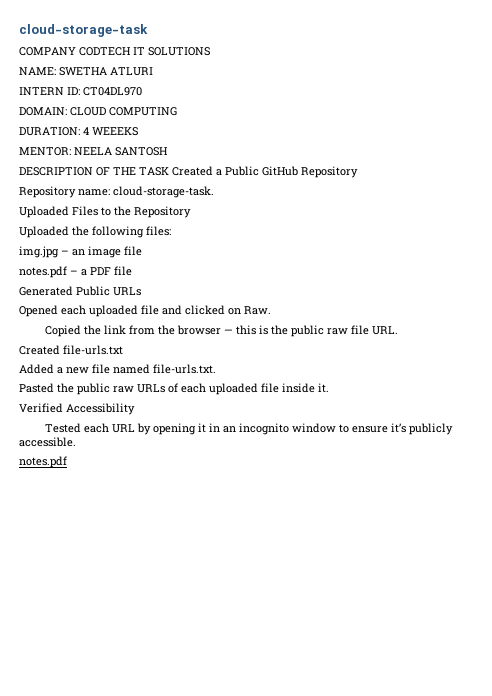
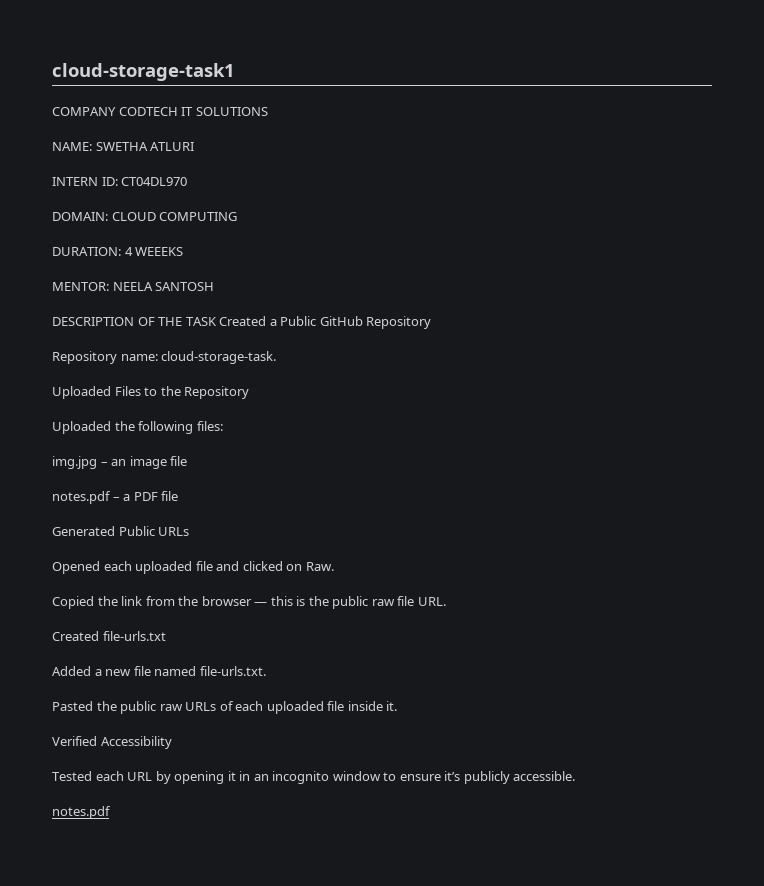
[19,24,148,37] cloud-storage-task -> [52,63,235,81] cloud-storage-task1

